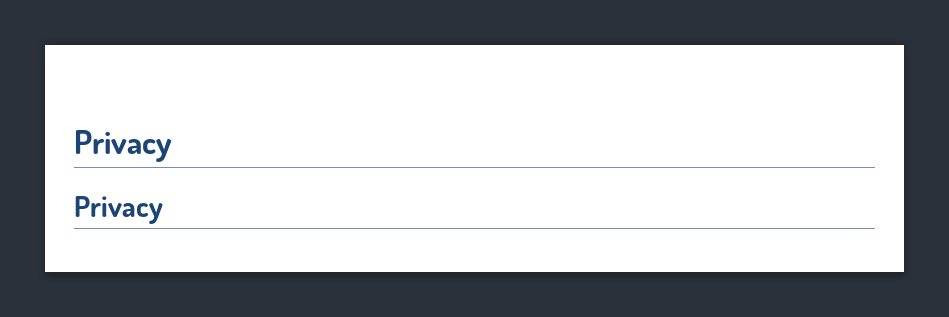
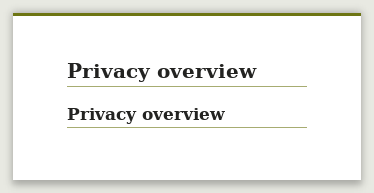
[74,130,172,162] [74,196,163,224] Privacy // Privacy -> [67,63,257,82] [67,108,225,124] Privacy overview // Privacy overview

